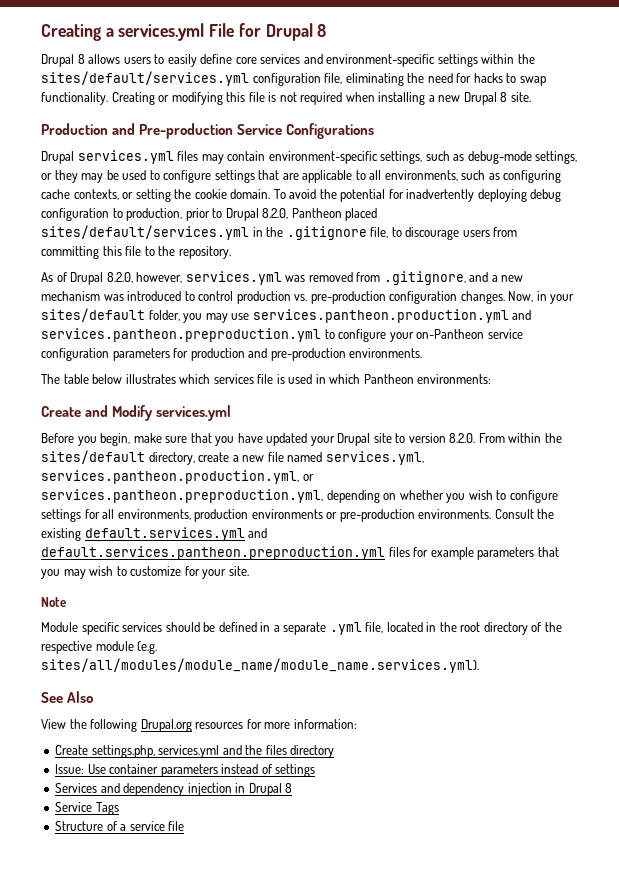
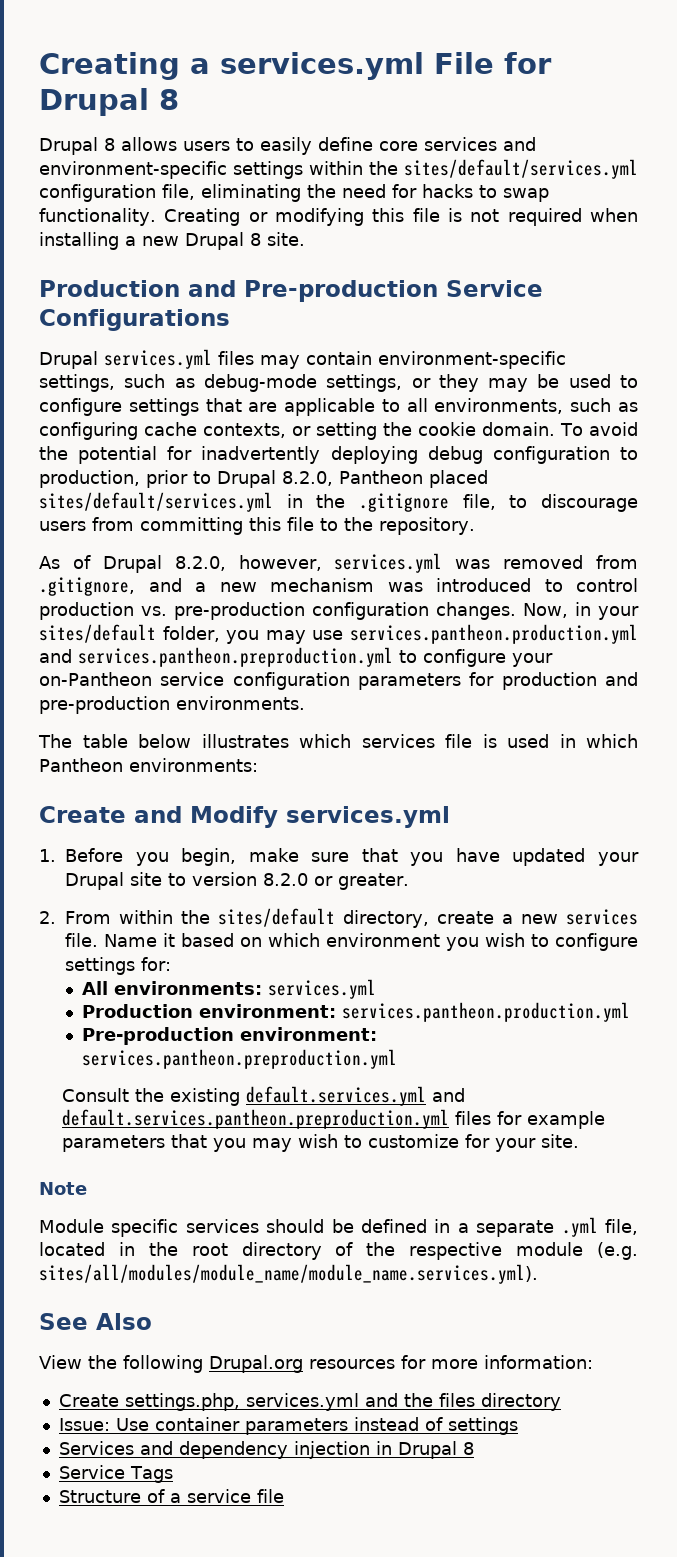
(232, 413) none -> [39,849,56,862] 1.
[449,433,476,443] 8.2.0. -> [263,873,409,890] [39,911,56,924] 8.2.0 or greater. // 2.
[267,451,424,465] [41,470,314,484] [41,489,444,503] file named services.yml, services.pantheon.production.yml, or services.pantheon.preproduction.yml, depending on whether -> [566,909,638,925] [65,933,440,947] services file. Name it based on which environment
[84,509,492,522] for all environments, production environments or pre-production environments. -> [141,957,171,971] [81,979,376,999] [81,1002,630,1022] [81,1027,377,1045] [81,1049,397,1069] for: // All environments: services.yml // Production environment: services.pantheon.production.yml // Pre-production environment: services.pantheon.preproduction.yml //

